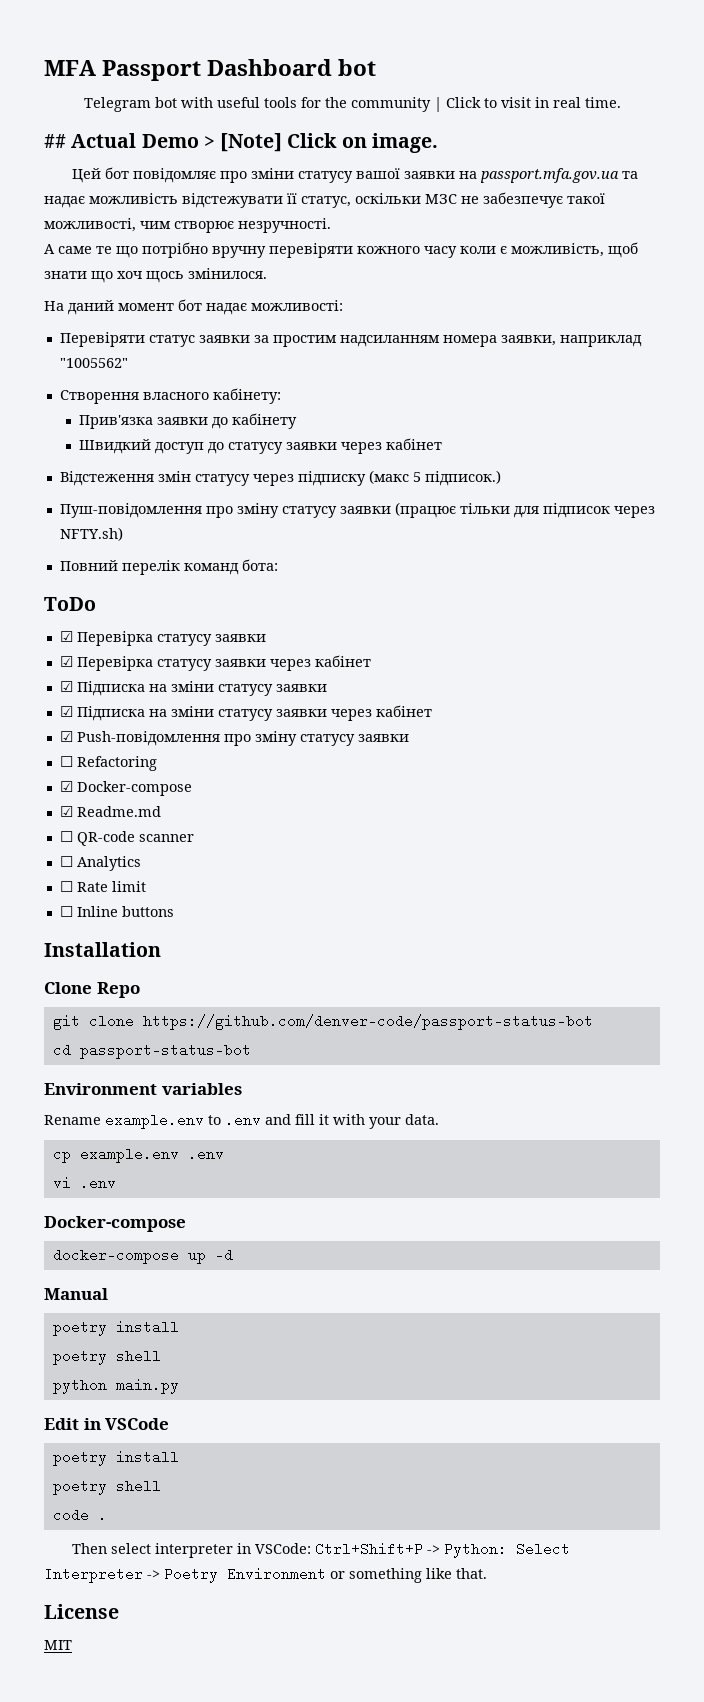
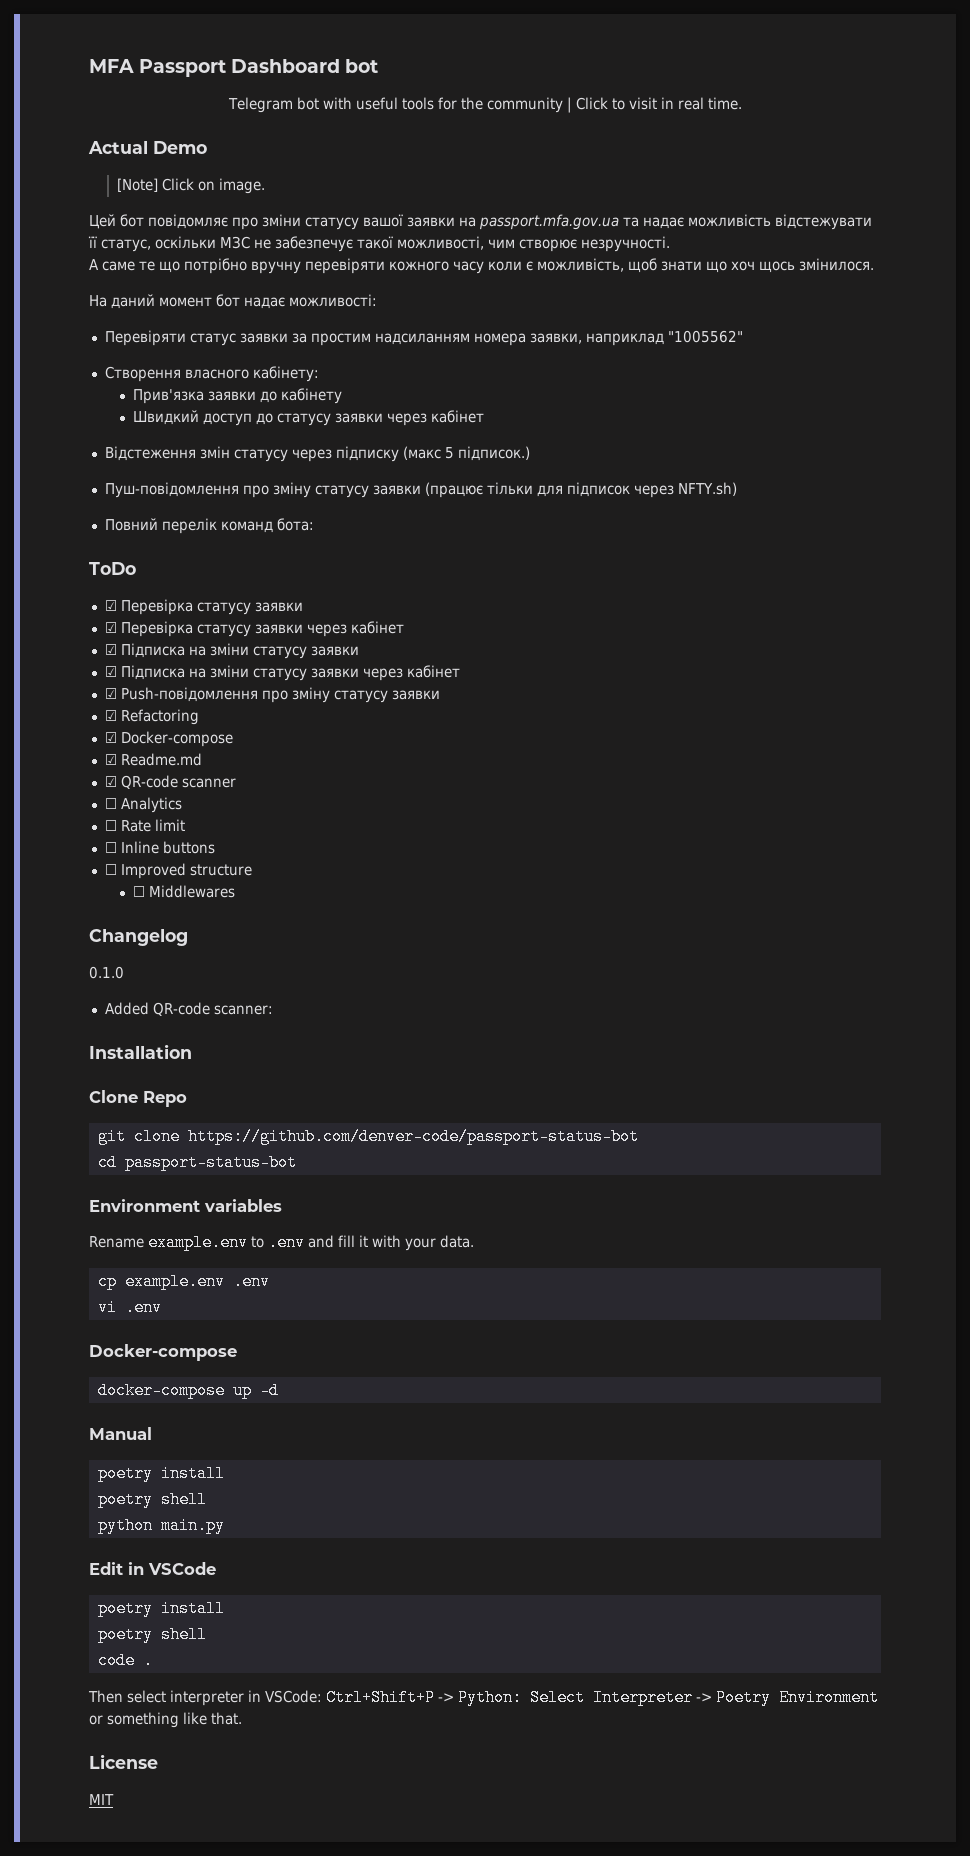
[44,134,66,148] ## -> (742, 103) none
[203,136,215,148] > -> (207, 147) //
[59,756,73,767] ☐ -> [104,710,117,721] ☑
[59,831,73,842] ☐ -> [104,776,117,787] ☑
(174, 911) none -> [104,863,252,879] [133,885,236,898] [89,929,188,946] [89,966,124,979] [104,1002,273,1016] // ☐ Improved structure // ☐ Middlewares // Changelog // 0.1.0 // Added QR-code scanner:

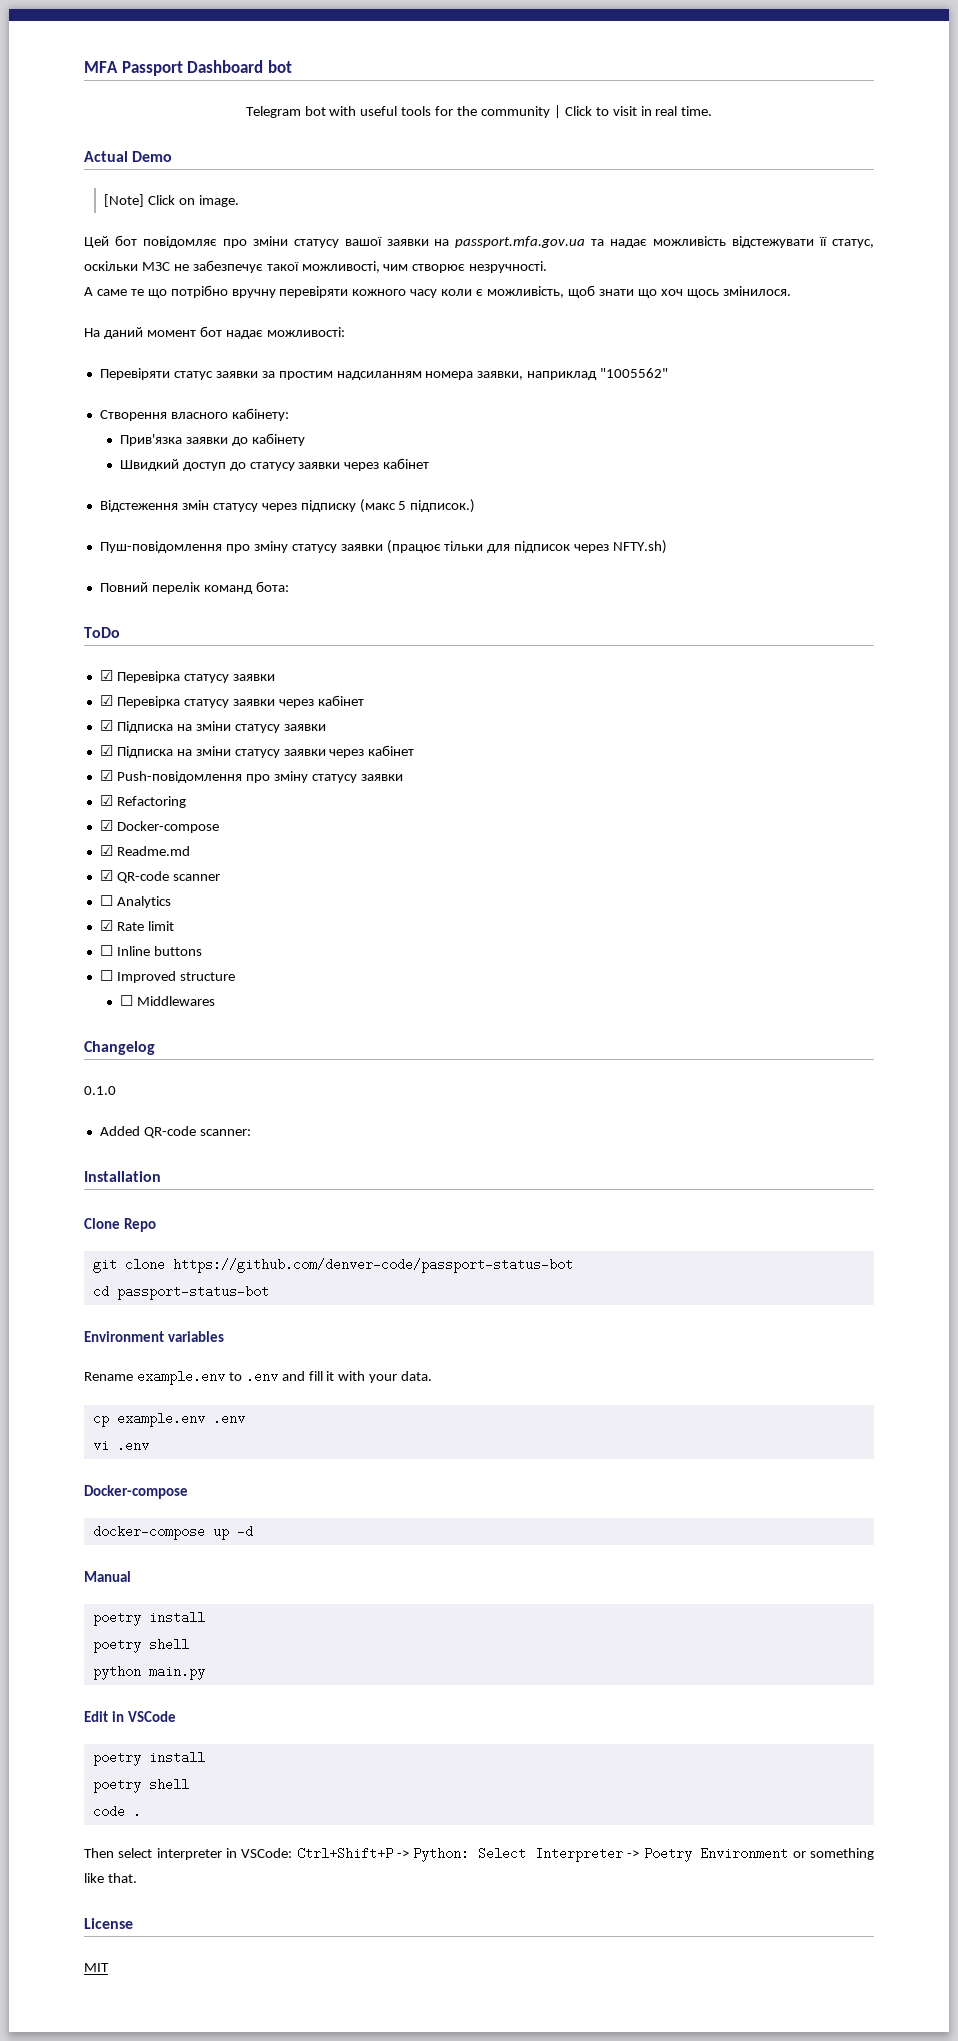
[104,820,117,831] ☐ -> [99,920,113,931] ☑

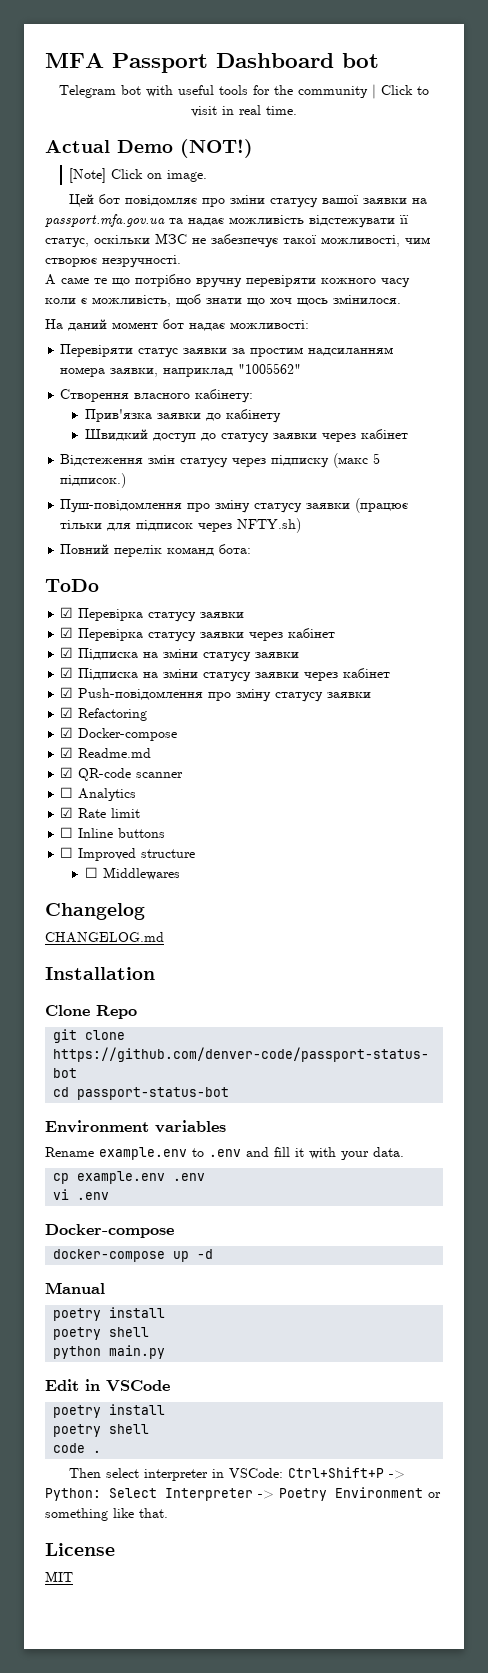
(173, 156) none -> [180,139,253,158] (NOT!)
[84,1086,116,1095] [99,1126,251,1138] 0.1.0 // Added QR-code scanner: -> [45,932,164,943] CHANGELOG.md

